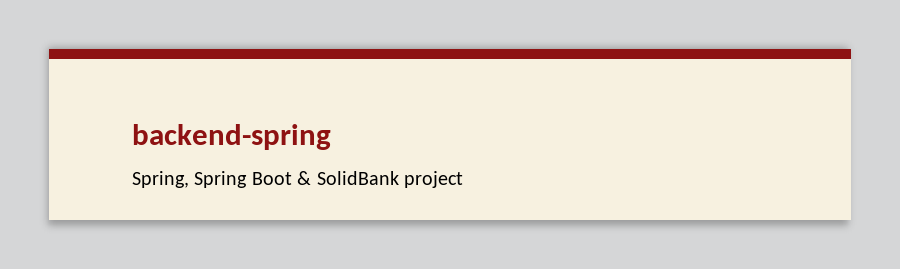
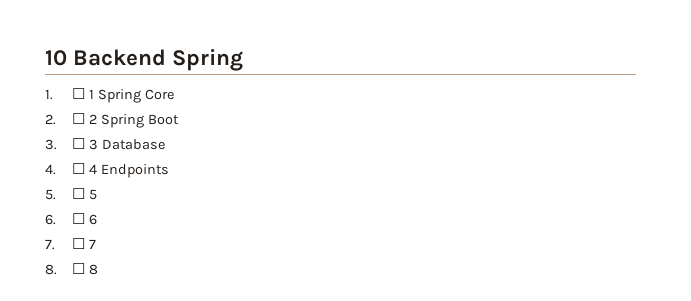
[132,124,331,150] [132,171,463,188] backend-spring // Spring, Spring Boot & SolidBank project -> [45,49,244,71] [45,88,174,103] [45,113,179,128] [45,138,165,150] [45,163,169,178] [45,188,98,200] [45,213,98,225] [45,238,97,250] [45,263,99,275] 10 Backend Spring // 1. ☐ 1 Spring Core // 2. ☐ 2 Spring Boot // 3. ☐ 3 Database // 4. ☐ 4 Endpoints // 5. ☐ 5 // 6. ☐ 6 // 7. ☐ 7 // 8. ☐ 8

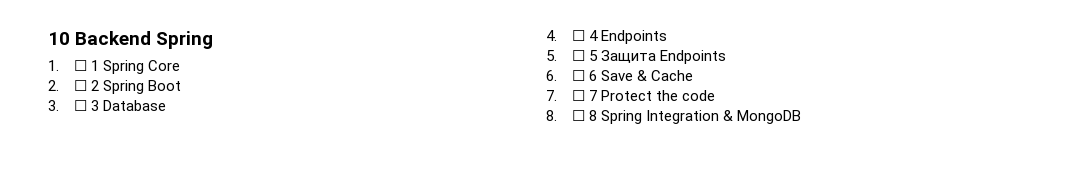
(98, 194) none -> [600,50,726,64] Защита Endpoints
(98, 219) none -> [600,70,693,81] Save & Cache
(97, 244) none -> [600,90,715,101] Protect the code
(99, 269) none -> [600,110,802,124] Spring Integration & MongoDB

